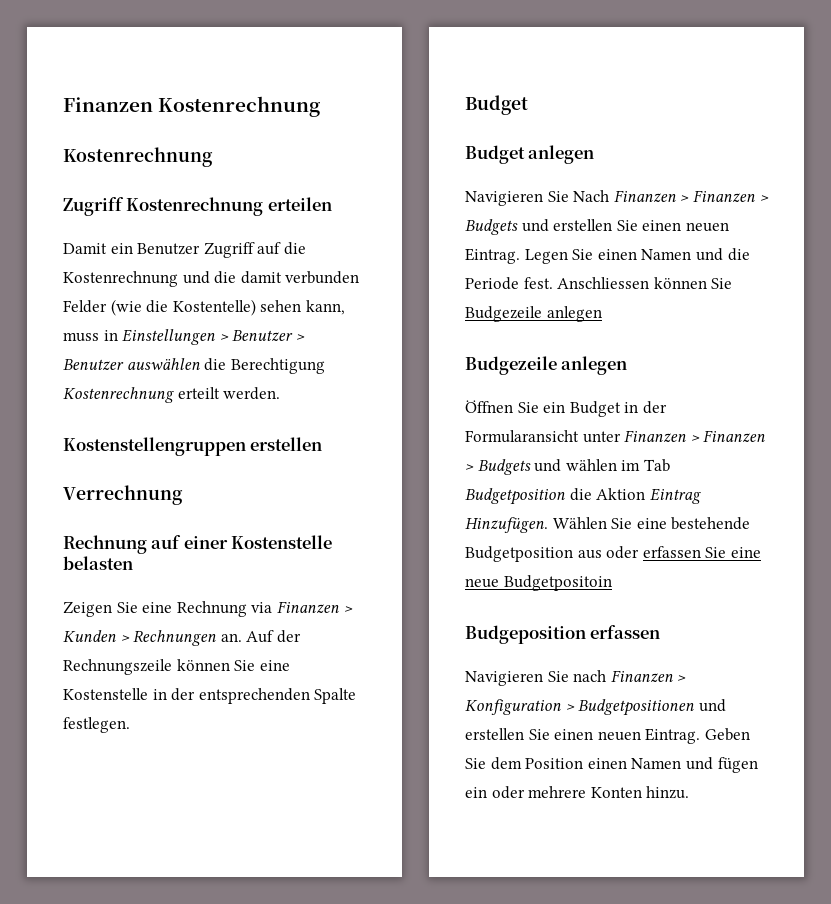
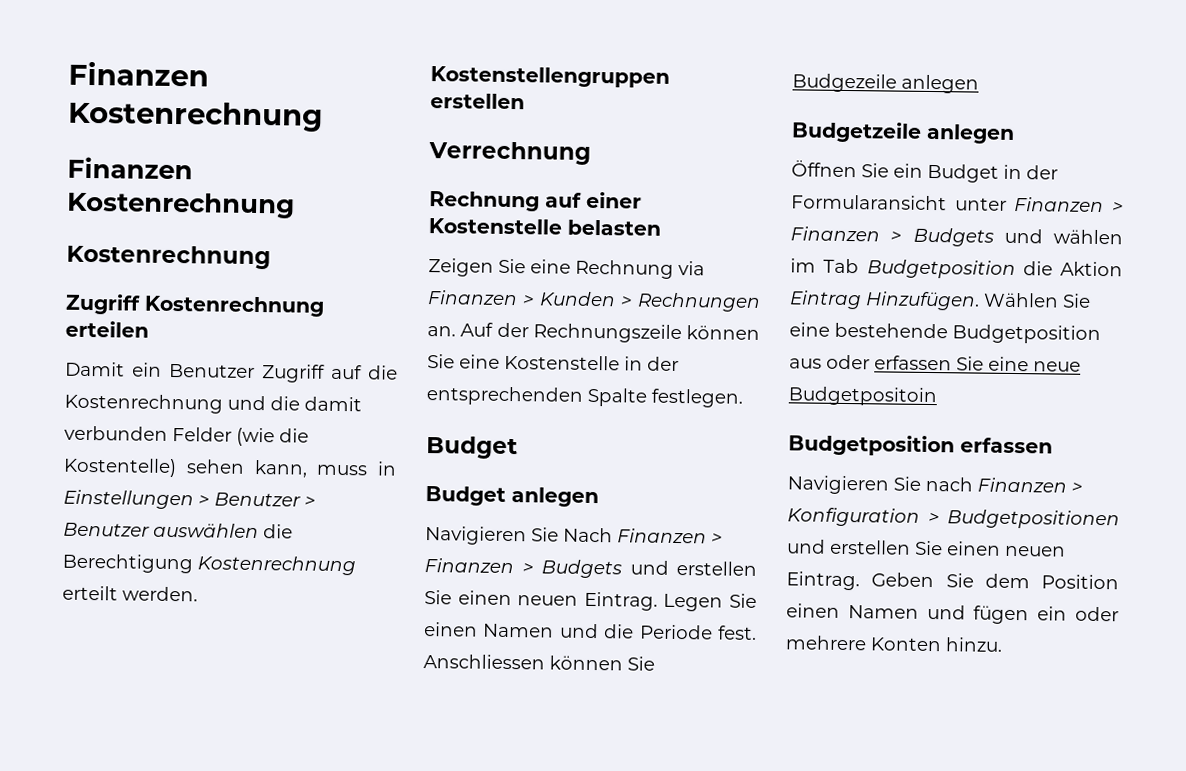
[63,96,321,117] Finanzen Kostenrechnung -> [68,60,209,87] [68,100,323,132] [67,156,193,180] [66,191,295,219] Finanzen Kostenrechnung // Finanzen Kostenrechnung
[465,356,557,375] Budgezeile -> [791,121,922,143] Budgetzeile
[465,625,586,644] Budgeposition -> [788,434,955,457] Budgetposition

